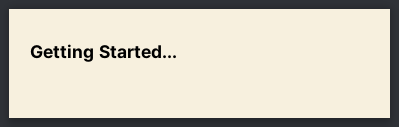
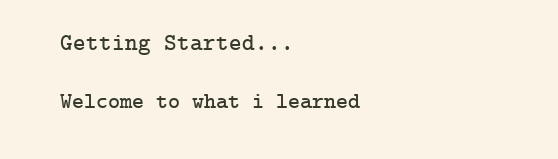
(177, 52) none -> [60,94,360,109] // Welcome to what i learned

